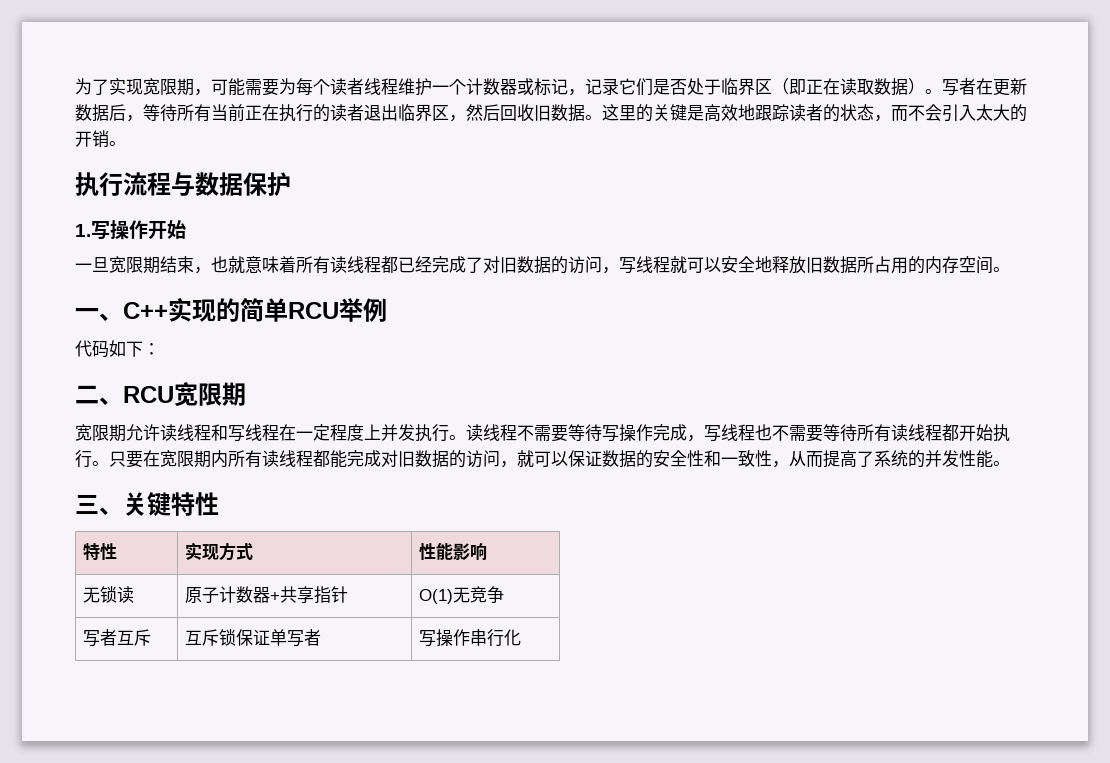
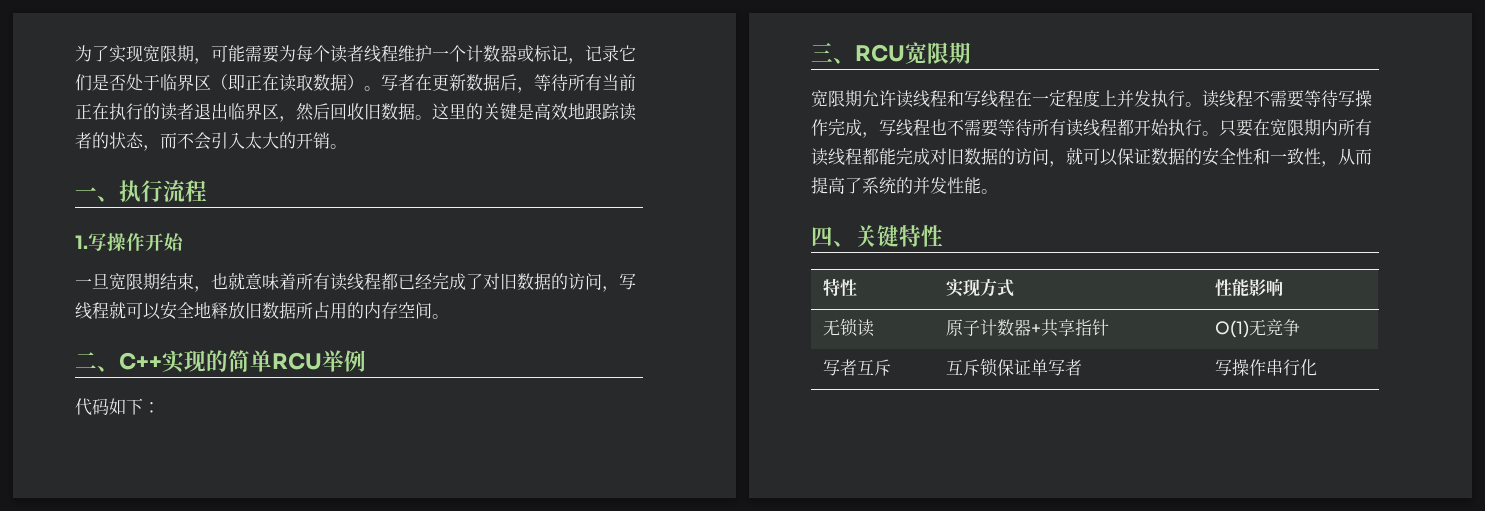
(126, 143) none -> [75,187,119,202] 一、
[171,172,291,196] 与数据保护 -> (207, 191) none
[75,308,99,319] 一 -> [75,352,97,369] 二
[75,385,99,404] 二 -> [811,42,833,62] 三
[75,495,99,514] 三 -> [811,226,833,246] 四

